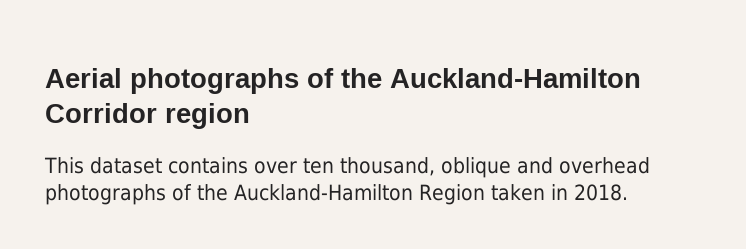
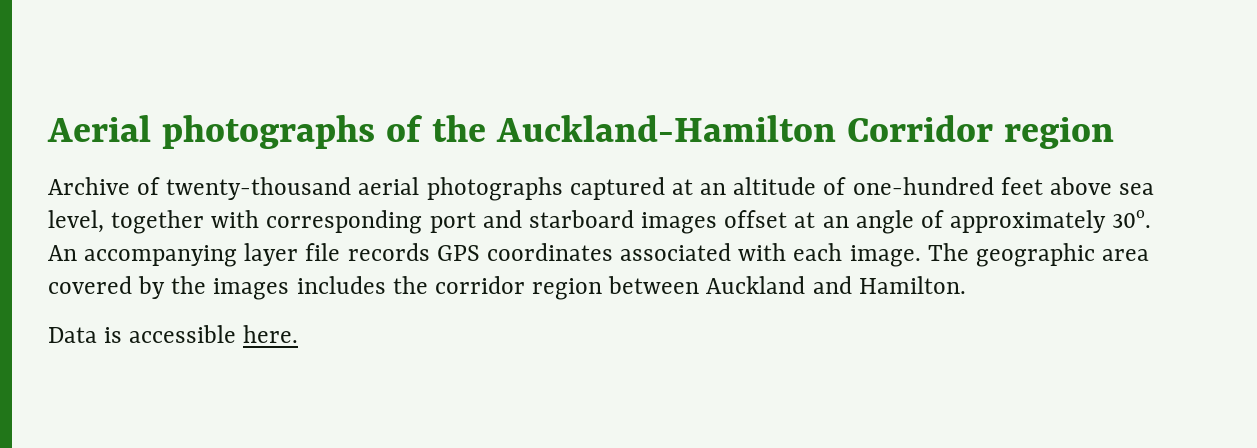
[44,157,650,178] [45,184,628,205] This dataset contains over ten thousand, oblique and overhead photographs of the Auckland-Hamilton Region taken in 2018. -> [48,177,1155,201] [48,210,1152,234] [48,243,1150,267] [48,276,966,300] [48,325,299,343] Archive of twenty-thousand aerial photographs captured at an altitude of one-hundred feet above sea level, together with corresponding port and starboard images offset at an angle of approximately 30o. An accompanying layer file records GPS coordinates associated with each image. The geographic area covered by the images includes the corridor region between Auckland and Hamilton. // Data is accessible here.

